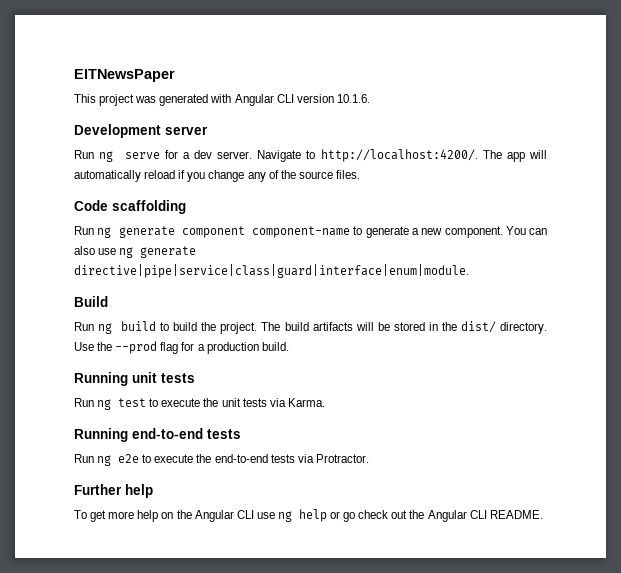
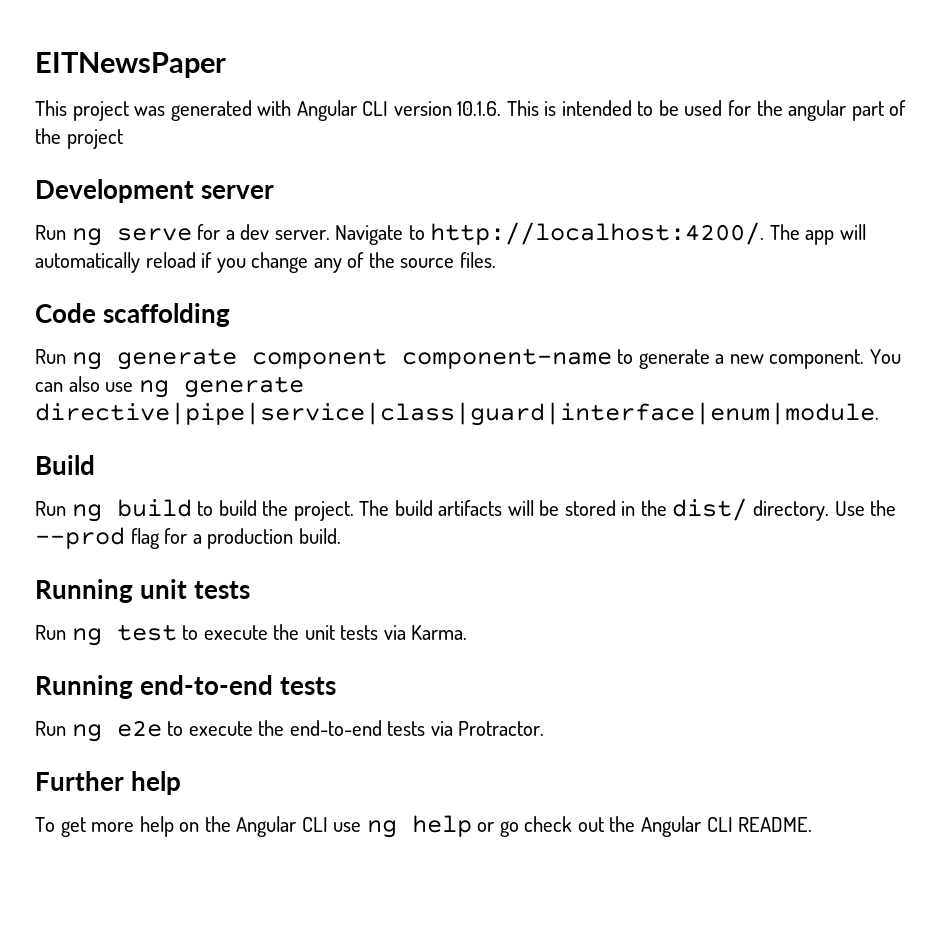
(370, 98) none -> [506,100,907,121] [35,128,123,149] This is intended to be used for the angular part of the project

